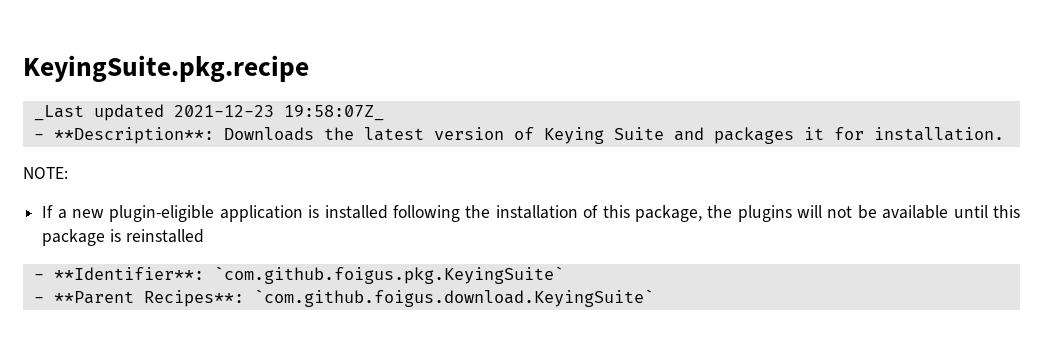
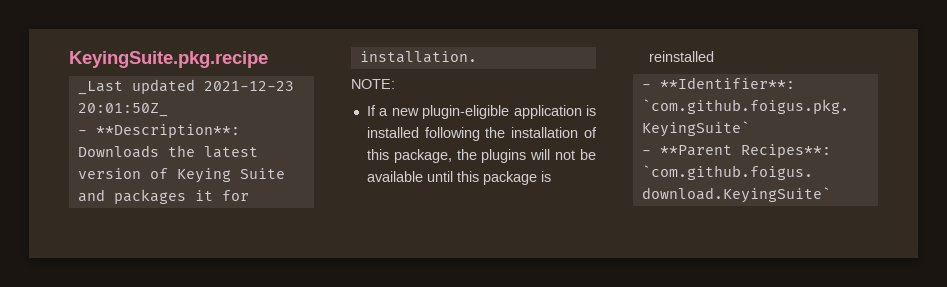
[283,105,384,121] 19:58:07Z_ -> [77,103,168,117] 20:01:50Z_

